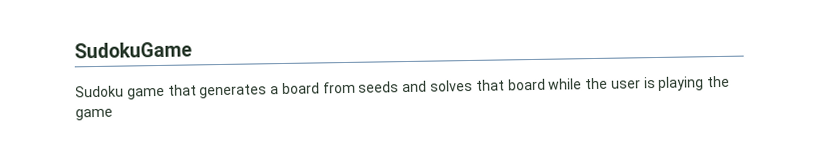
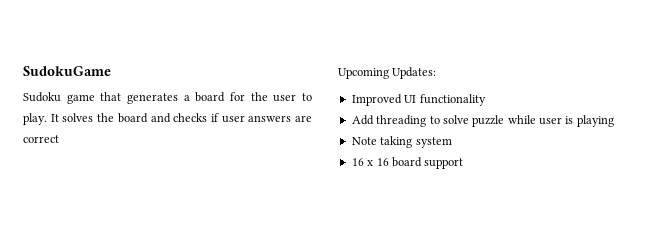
[322,75,731,94] [75,108,113,121] from seeds and solves that board while the user is playing the game -> [229,92,312,102] [23,113,312,125] [23,135,59,143] [338,67,437,79] [351,94,486,106] [351,115,614,127] [351,136,452,148] [351,157,464,169] for the user to play. It solves the board and checks if user answers are correct // Upcoming Updates: // Improved UI functionality // Add threading to solve puzzle while user is playing // Note taking system // 16 x 16 board support

